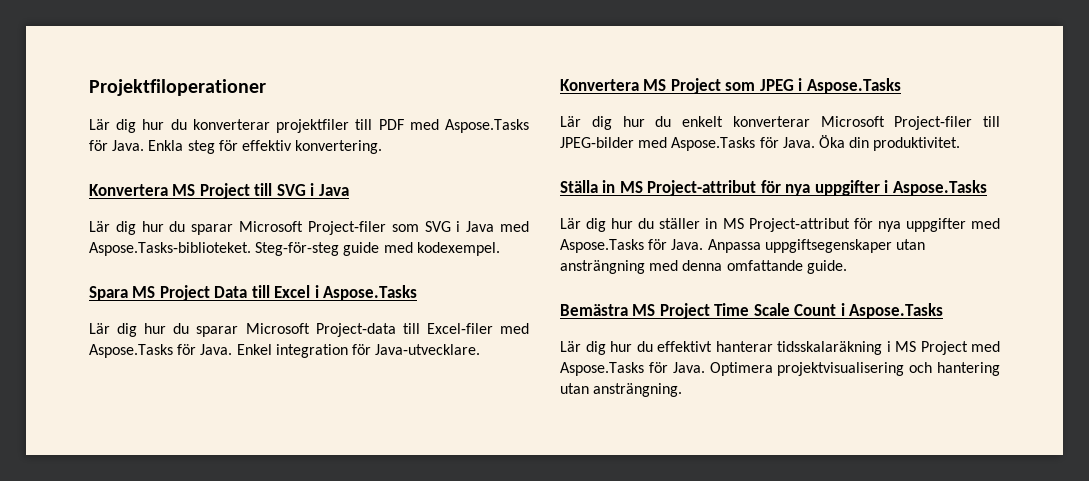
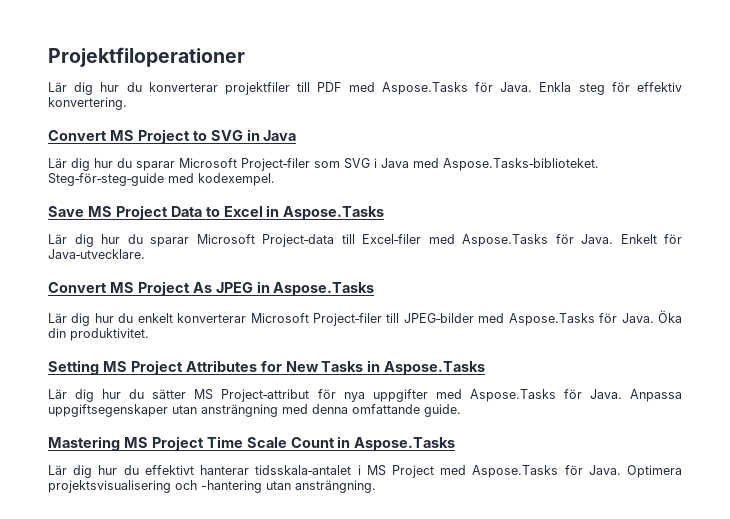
[89,183,315,199] Konvertera MS Project till SVG i -> [48,129,260,144] Convert MS Project to SVG in
[255,242,380,256] Steg-för-steg guide -> [48,173,164,186] Steg‑för‑steg‑guide
[89,286,128,301] Spara -> [48,206,84,217] Save
[251,285,319,298] till Excel i -> [205,205,280,217] to Excel in
[236,344,348,358] Enkel integration -> [620,234,657,244] Enkelt
[560,78,803,94] Konvertera MS Project som JPEG i -> [48,281,270,296] Convert MS Project As JPEG in
[560,180,987,196] [560,218,718,232] Ställa in MS Project-attribut för nya uppgifter i Aspose.Tasks // Lär dig hur du ställer in -> [48,360,486,375] [48,389,187,402] Setting MS Project Attributes for New Tasks in Aspose.Tasks // Lär dig hur du sätter
[560,304,628,316] Bemästra -> [48,436,120,451] Mastering
[840,303,845,316] i -> [337,436,351,448] in
[777,341,882,355] tidsskalaräkning -> [255,465,352,475] tidsskala‑antalet
[777,362,1000,376] projektvisualisering och hantering -> [48,480,262,493] projektsvisualisering och -hantering

